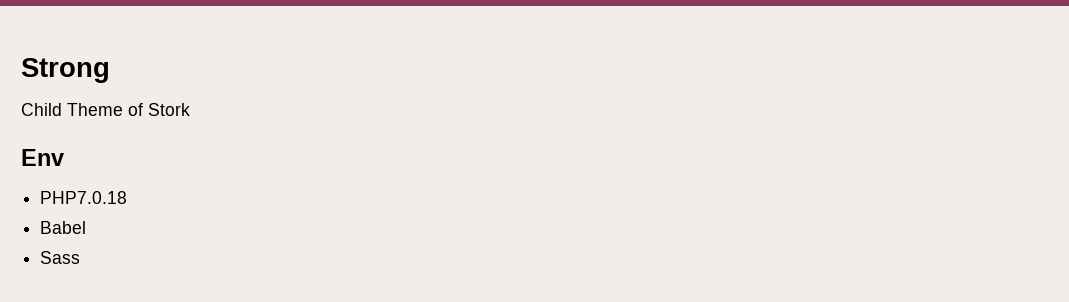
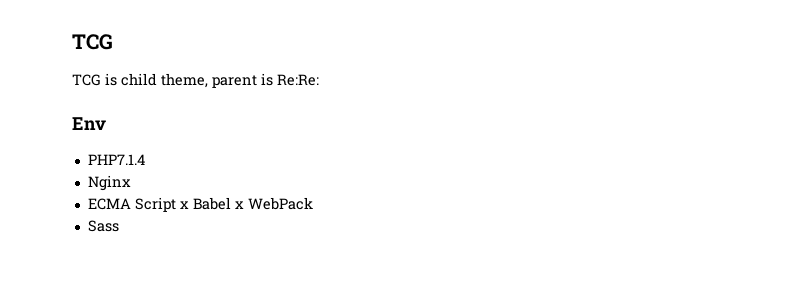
[21,58,110,83] [21,103,190,116] [21,149,64,166] [40,191,128,204] Strong // Child Theme of Stork // Env // PHP7.0.18 // -> [72,34,113,50] [72,73,319,88] [72,117,106,130] [87,154,145,165] [87,175,131,191] [87,197,189,212] TCG // TCG is child theme, parent is Re:Re: // Env // PHP7.1.4 // Nginx // ECMA Script x
(87, 227) none -> [234,197,313,210] x WebPack

